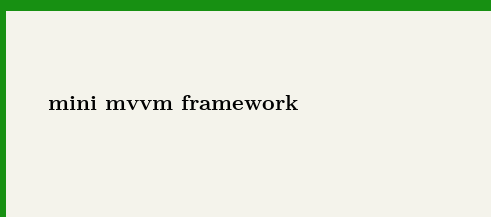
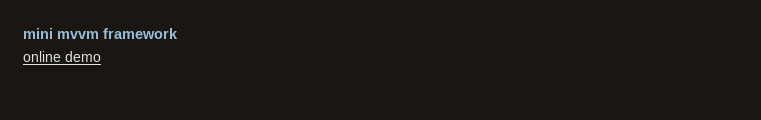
(298, 102) none -> [23,51,101,62] // online demo

